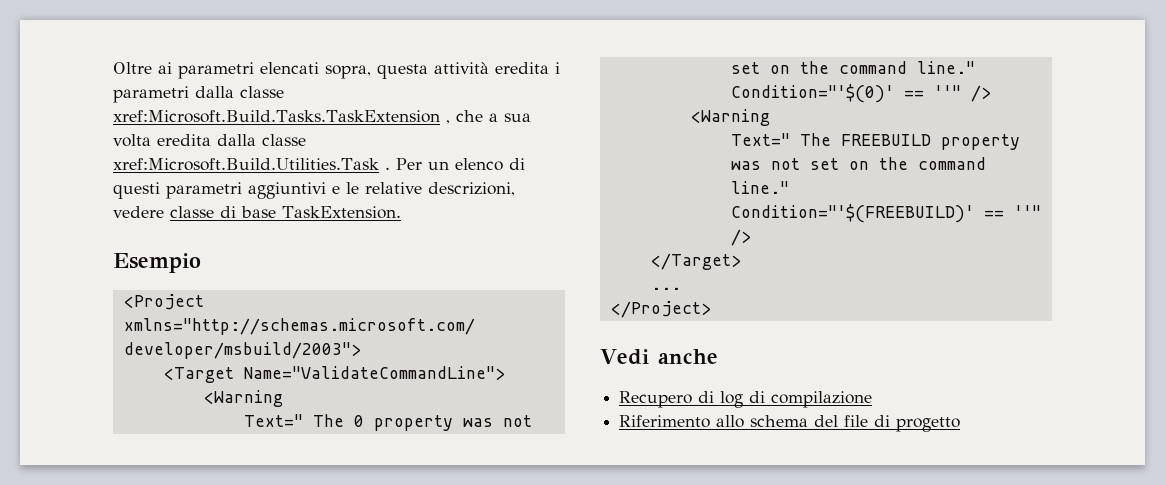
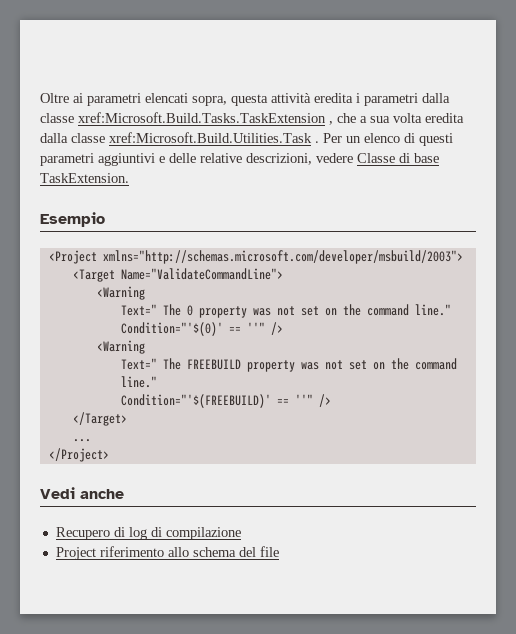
[346,182,359,194] le -> [169,153,196,163] delle
[170,206,214,218] classe -> [357,153,395,163] Classe
[619,415,711,428] Riferimento -> [55,546,164,560] Project riferimento
[874,415,961,432] di progetto -> (279, 551) none

